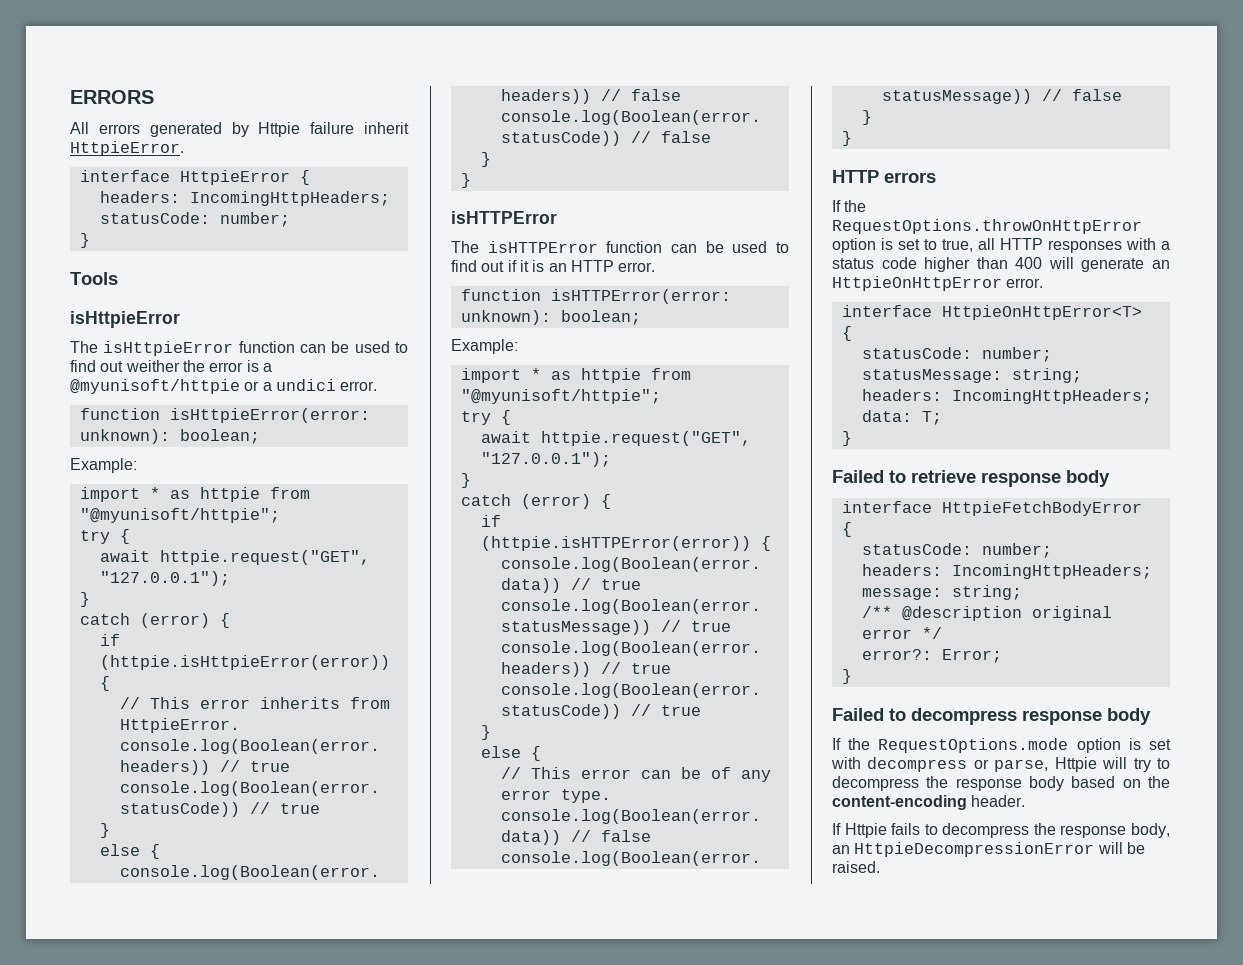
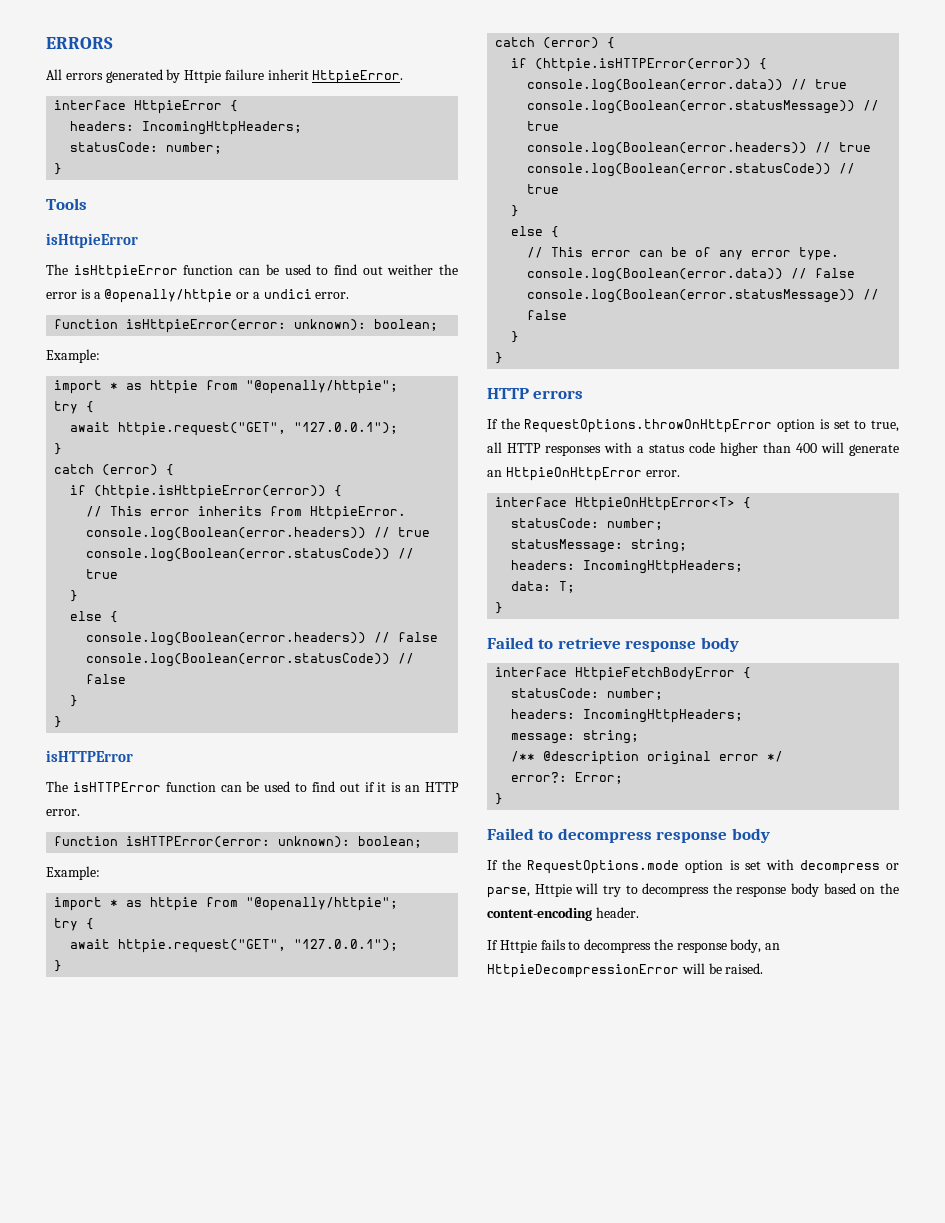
[70,379,240,394] @myunisoft/httpie -> [104,289,233,303] @openally/httpie
[79,508,280,523] "@myunisoft/httpie"; -> [246,380,399,394] "@openally/httpie";
[460,389,661,404] "@myunisoft/httpie"; -> [246,897,399,911] "@openally/httpie";

